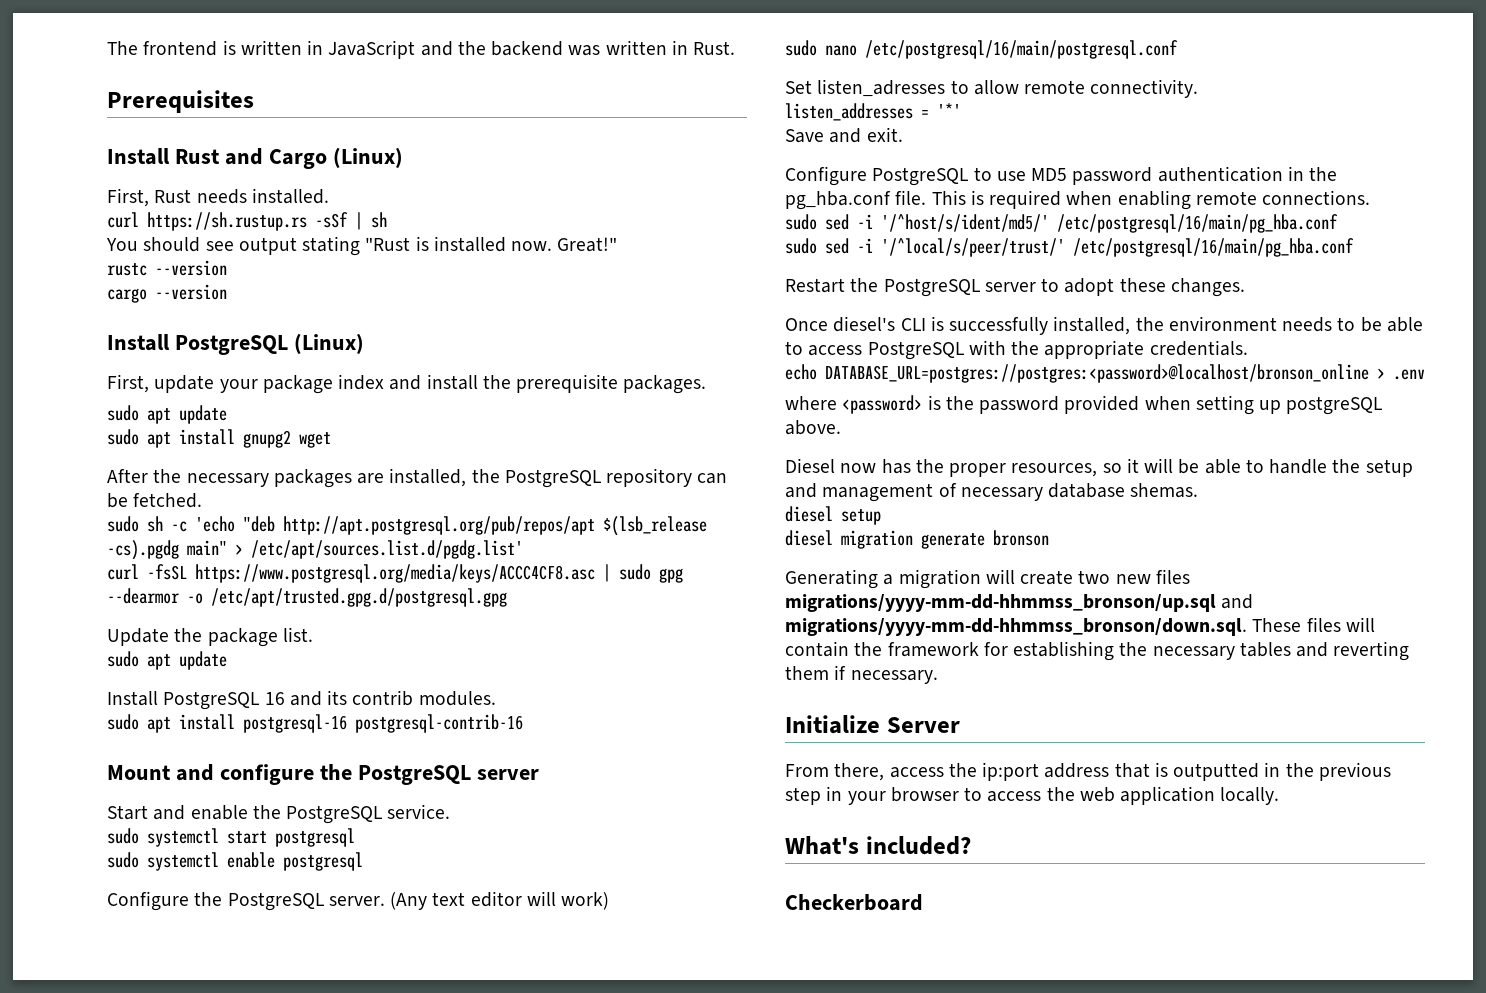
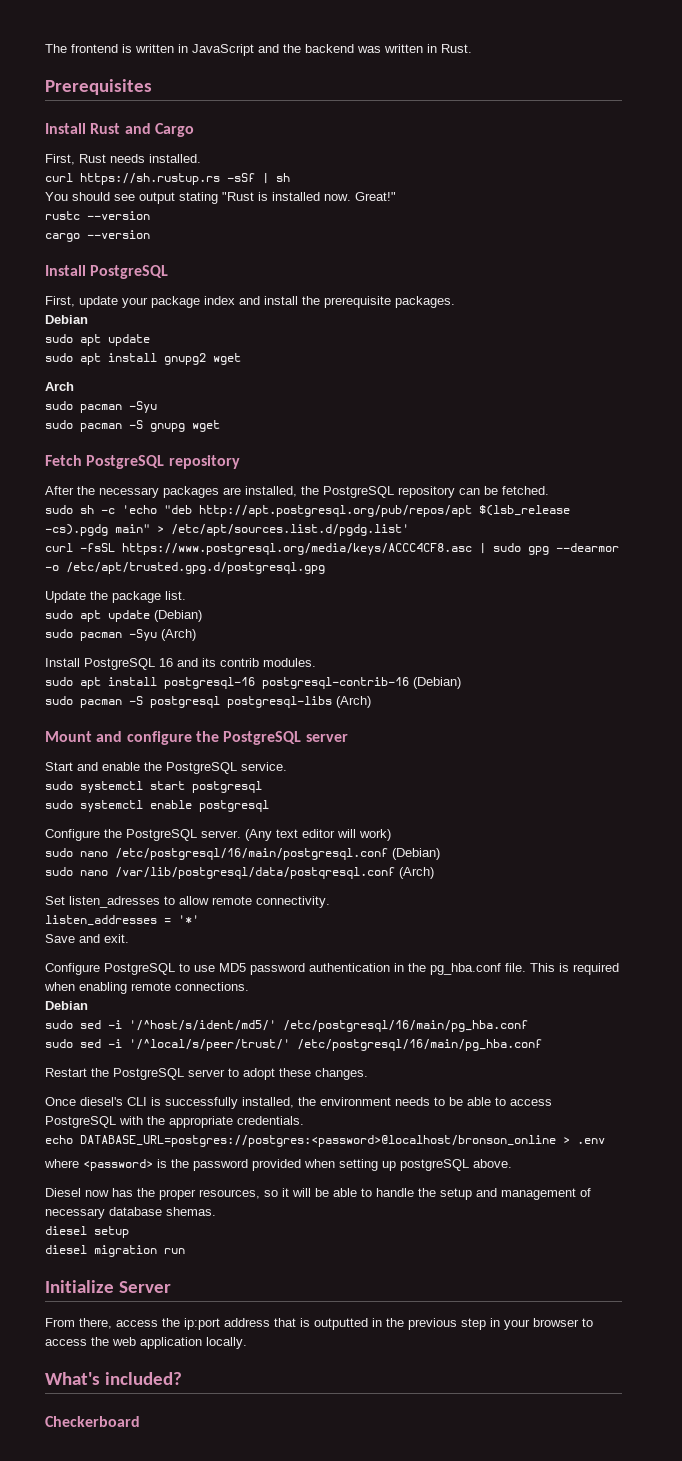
[332,147,403,168] (Linux) -> (194, 130) none
[293,333,364,354] (Linux) -> (169, 272) none
(707, 384) none -> [45,315,88,324] // Debian
(331, 440) none -> [45,382,74,391] [45,401,157,413] [45,420,220,432] [45,455,240,469] // Arch // sudo pacman -Syu // sudo pacman -S gnupg wget // Fetch PostgreSQL repository
(227, 660) none -> [154,610,202,622] [45,629,196,641] (Debian) // sudo pacman -Syu (Arch)
(523, 723) none -> [413,677,461,689] [45,696,371,708] (Debian) // sudo pacman -S postgresql postgresql-libs (Arch)
(1178, 49) none -> [392,848,440,860] [45,867,434,879] (Debian) // sudo nano /var/lib/postgresql/data/postqresql.conf (Arch)
(1371, 197) none -> [45,1001,88,1010] // Debian
[921,530,1049,549] [785,569,1190,589] [785,594,1254,612] [785,617,1375,636] [785,641,1410,661] [785,665,938,684] generate bronson // Generating a migration will create two new files migrations/yyyy-mm-dd-hhmmss_bronson/up.sql and migrations/yyyy-mm-dd-hhmmss_bronson/down.sql. These files will contain the framework for establishing the necessary tables and reverting them if necessary. -> [164,1248,185,1254] run

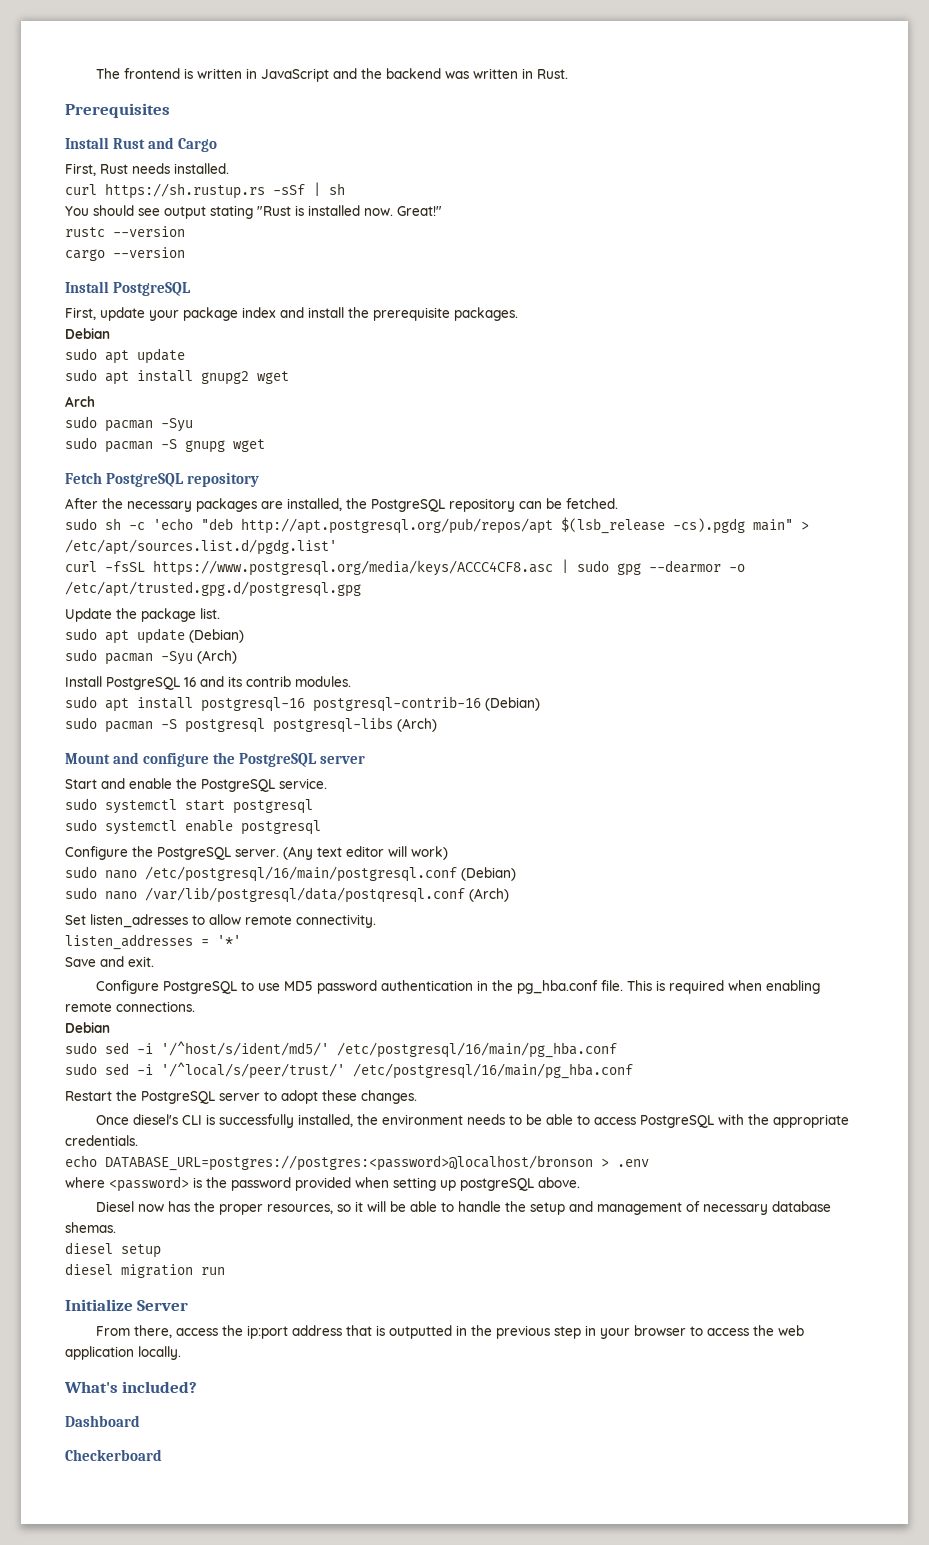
[80,1135,556,1147] DATABASE_URL=postgres://postgres:<password>@localhost/bronson_online -> [105,1155,593,1171] DATABASE_URL=postgres://postgres:<password>@localhost/bronson
(182, 1378) none -> [65,1415,140,1427] // Dashboard

